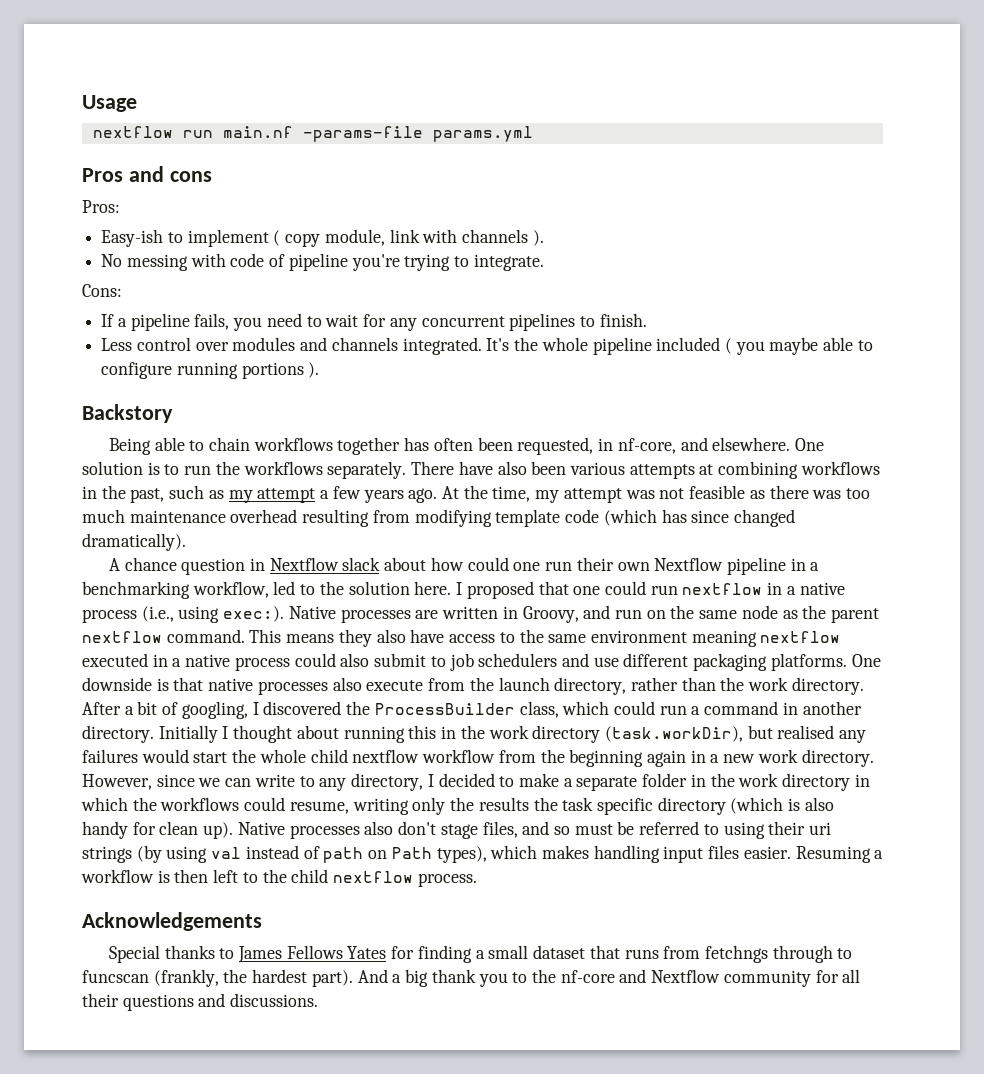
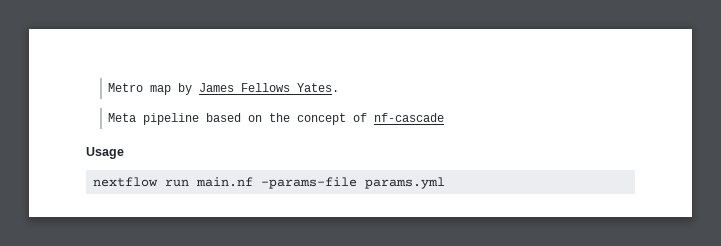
(82, 103) none -> [108,83,340,95] [108,113,445,125] Metro map by James Fellows Yates. // Meta pipeline based on the concept of nf-cascade //
[82,166,212,182] [82,200,120,213] [101,229,544,247] [101,253,544,271] [82,284,122,297] [101,313,647,331] [101,337,873,355] [101,362,320,379] [82,404,173,423] [108,437,824,455] [82,461,880,479] [82,485,870,503] [82,509,795,527] [82,533,186,551] [108,557,820,575] [82,581,845,599] [82,605,880,623] [82,629,841,647] [82,653,881,671] [82,677,864,695] [82,701,862,719] [82,725,867,743] [82,749,874,767] [82,773,870,791] [81,797,834,815] [82,821,832,839] [82,845,884,863] [81,869,477,887] [82,912,262,931] [108,945,853,963] [82,969,861,987] [82,993,319,1011] // Pros and cons // Pros: // Easy-ish to implement ( copy module, link with channels ). // No messing with code of pipeline you're trying to integrate. // Cons: // If a pipeline fails, you need to wait for any concurrent pipelines to finish. // Less control over modules and channels integrated. It's the whole pipeline included ( you maybe able to configure running portions ). // Backstory // Being able to chain workflows together has often been requested, in nf-core, and elsewhere. One solution is to run the workflows separately. There have also been various attempts at combining workflows in the past, such as my attempt a few years ago. At the time, my attempt was not feasible as there was too much maintenance overhead resulting from modifying template code (which has since changed dramatically). // A chance question in Nextflow slack about how could one run their own Nextflow pipeline in a benchmarking workflow, led to the solution here. I proposed that one could run nextflow in a native process (i.e., using exec:). Native processes are written in Groovy, and run on the same node as the parent nextflow command. This means they also have access to the same environment meaning nextflow executed in a native process could also submit to job schedulers and use different packaging platforms. One downside is that native processes also execute from the launch directory, rather than the work directory. After a bit of googling, I discovered the ProcessBuilder class, which could run a command in another directory. Initially I thought about running this in the work directory (task.workDir), but realised any failures would start the whole child nextflow workflow from the beginning again in a new work directory. However, since we can write to any directory, I decided to make a separate folder in the work directory in which the workflows could resume, writing only the results the task specific directory (which is also handy for clean up). Native processes also don't stage files, and so must be referred to using their uri strings (by using val instead of path on Path types), which makes handling input files easier. Resuming a workflow is then left to the child nextflow process. // Acknowledgements // Special thanks to James Fellows Yates for finding a small dataset that runs from fetchngs through to funcscan (frankly, the hardest part). And a big thank you to the nf-core and Nextflow community for all their questions and discussions. -> (446, 183) none

